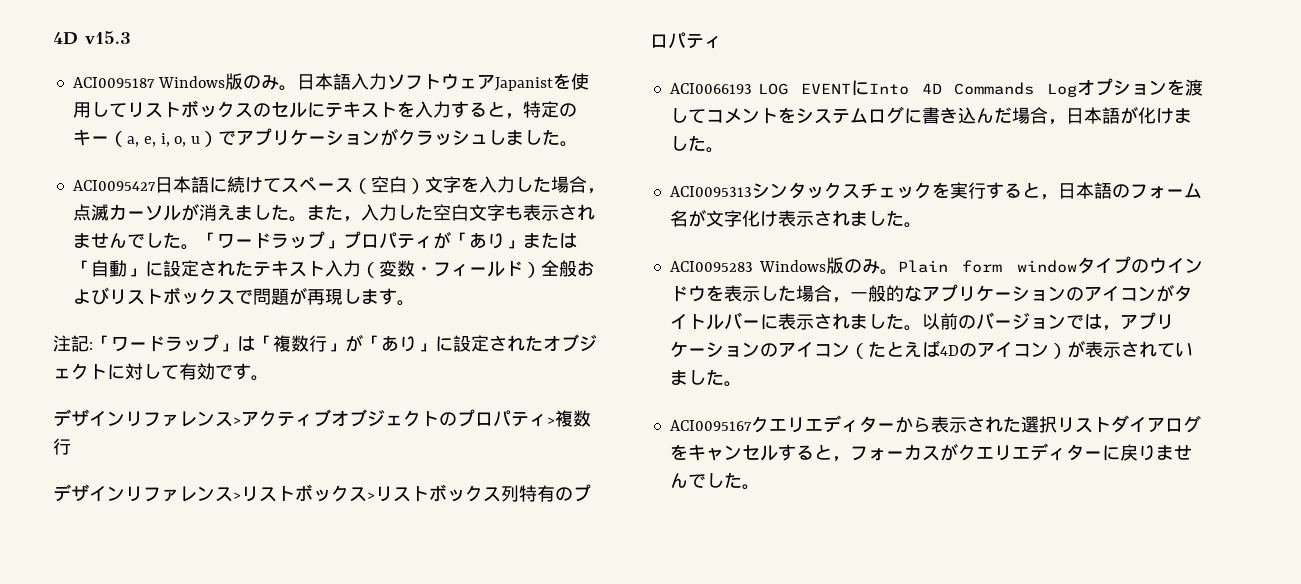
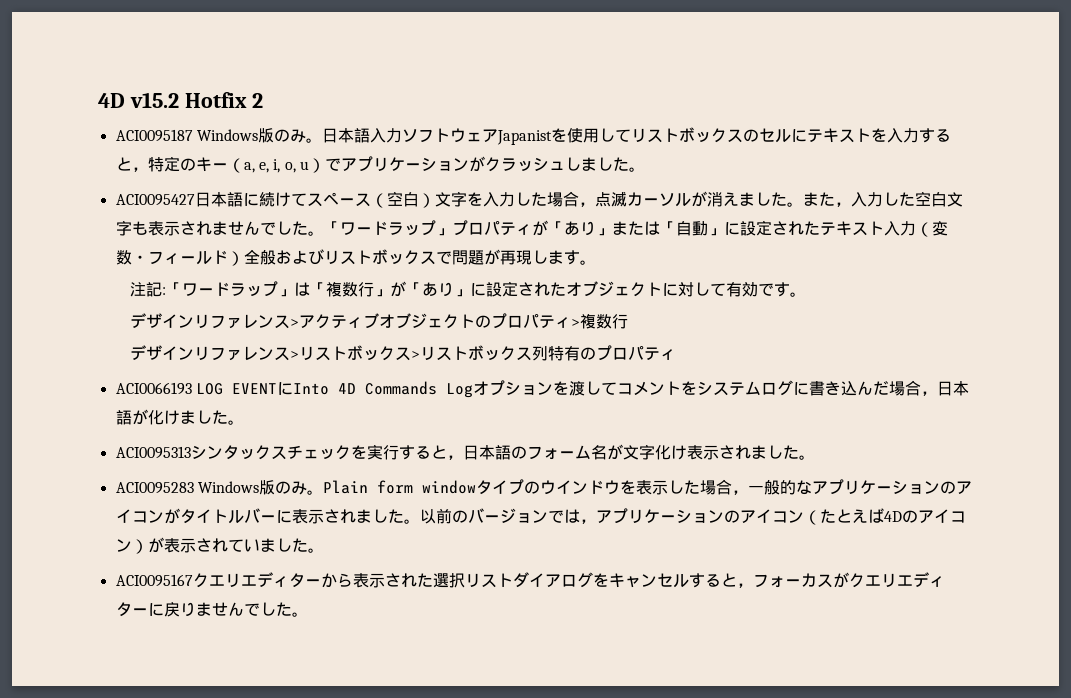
[53,31,131,45] 4D v15.3 -> [98,92,264,108] 4D v15.2 Hotfix 2

